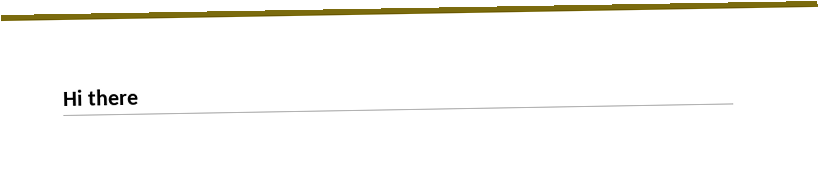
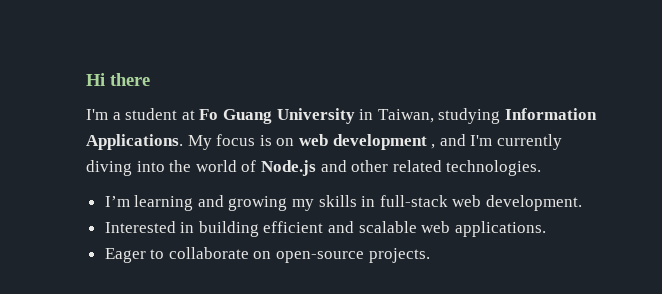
(139, 97) none -> [86,108,597,124] [86,134,562,150] [86,160,542,176] [104,195,583,211] [104,221,546,237] [104,247,430,263] // I'm a student at Fo Guang University in Taiwan, studying Information Applications. My focus is on web development , and I'm currently diving into the world of Node.js and other related technologies. // I’m learning and growing my skills in full-stack web development. // Interested in building efficient and scalable web applications. // Eager to collaborate on open-source projects.

